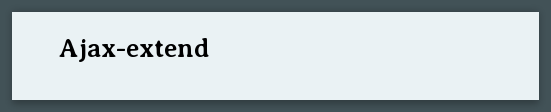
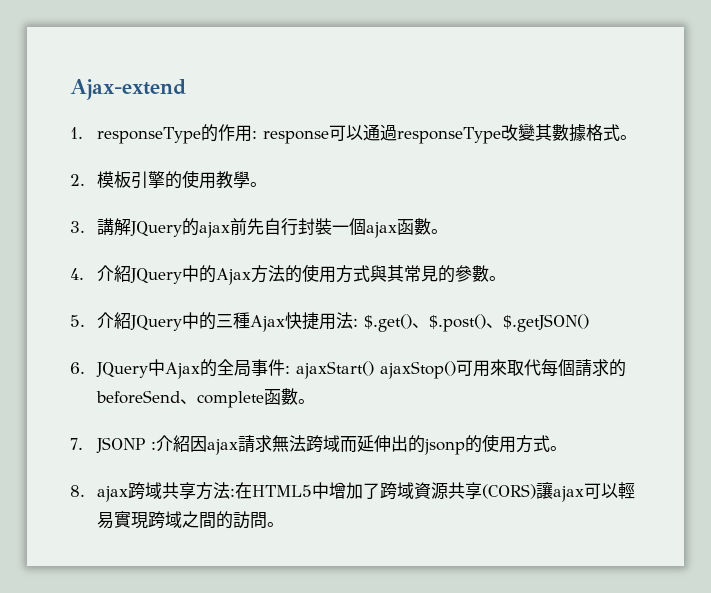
(209, 50) none -> [70,123,637,144] [70,170,267,189] [70,218,448,238] [70,264,506,285] [70,312,589,332] [70,359,626,379] [95,388,315,408] [70,434,567,455] [70,482,635,502] [96,511,284,529] // 1. responseType的作用: response可以通過responseType改變其數據格式。 // 2.模板引擎的使用教學。 // 3.講解JQuery的ajax前先自行封裝一個ajax函數。 // 4.介紹JQuery中的Ajax方法的使用方式與其常見的參數。 // 5.介紹JQuery中的三種Ajax快捷用法: $.get()、$.post()、$.getJSON() // 6. JQuery中Ajax的全局事件: ajaxStart() ajaxStop()可用來取代每個請求的beforeSend、complete函數。 // 7. JSONP :介紹因ajax請求無法跨域而延伸出的jsonp的使用方式。 // 8. ajax跨域共享方法:在HTML5中增加了跨域資源共享(CORS)讓ajax可以輕易實現跨域之間的訪問。

